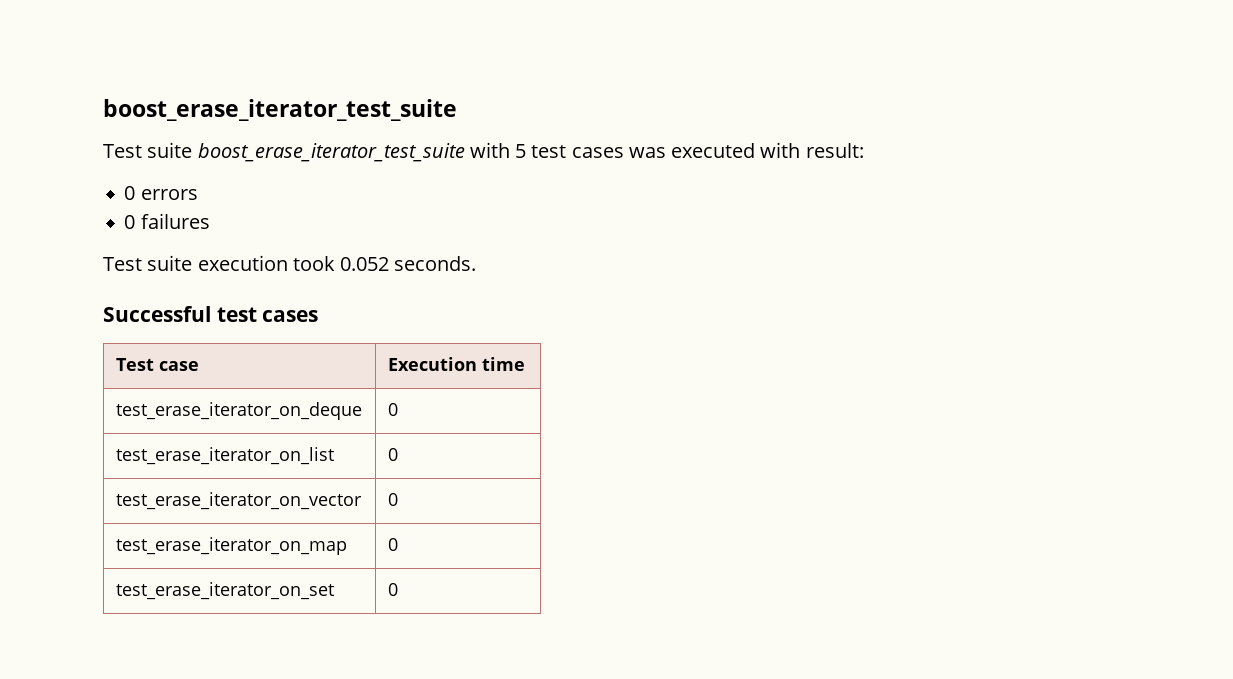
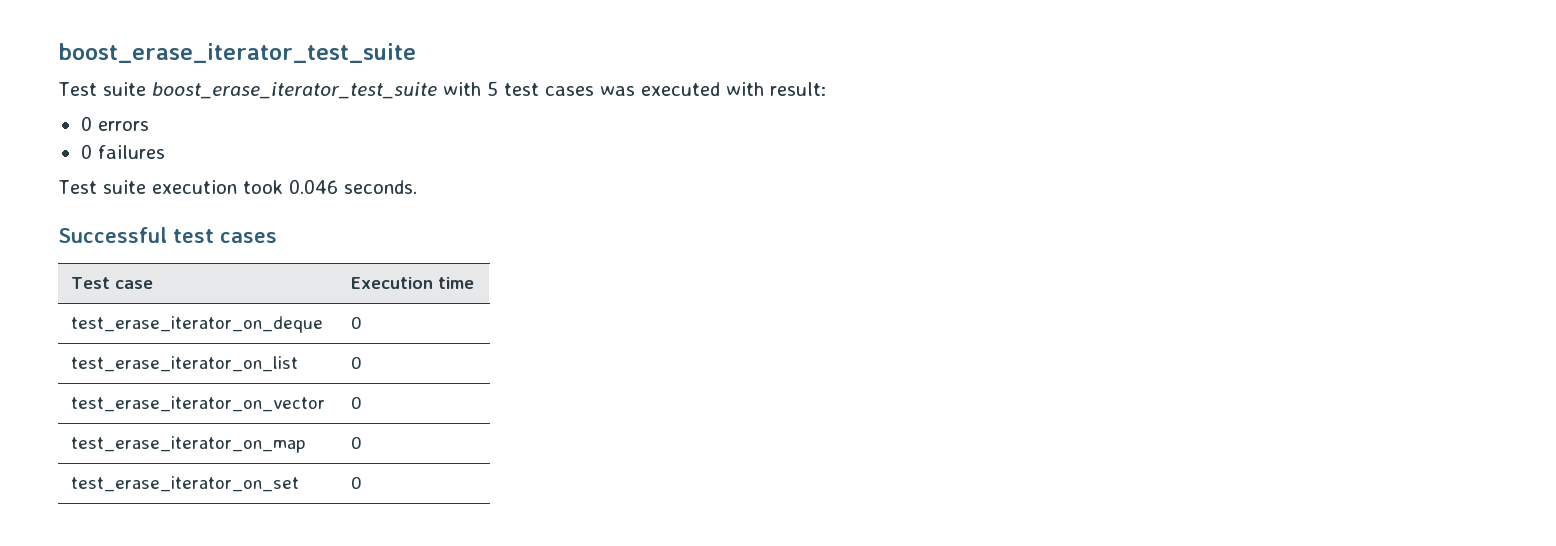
[340,257,390,271] 0.052 -> [288,179,338,194] 0.046

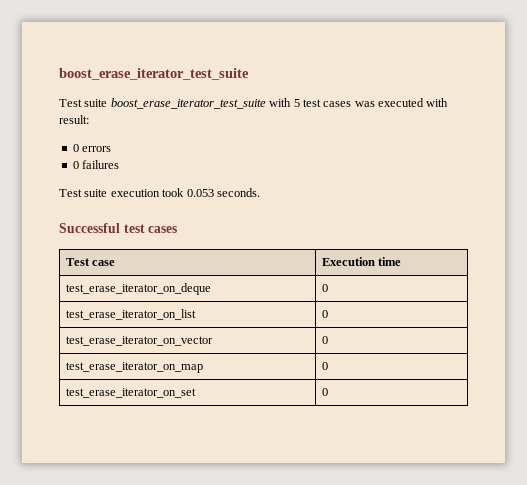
[288,179,338,194] 0.046 -> [186,189,214,197] 0.053

